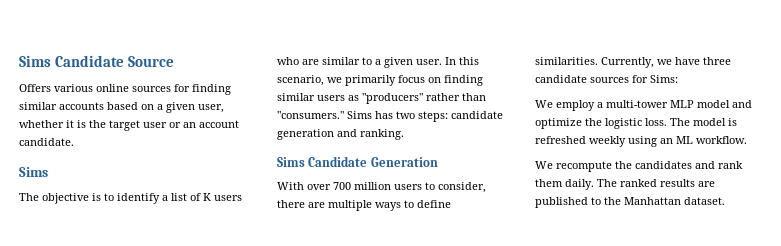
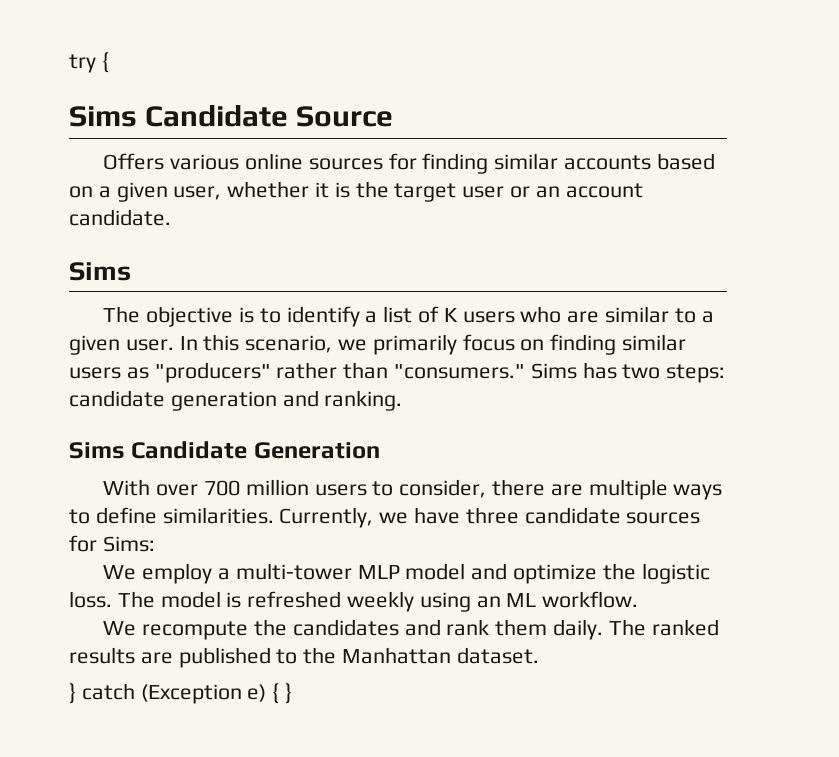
(19, 61) none -> [69,52,109,73] try { //
(725, 201) none -> [69,683,293,704] // } catch (Exception e) { }

